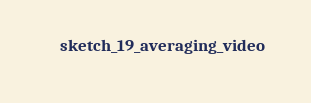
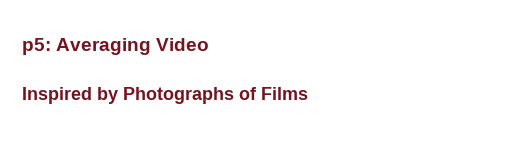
[60,39,265,54] sketch_19_averaging_video -> [22,38,210,55] [22,87,308,104] p5: Averaging Video // Inspired by Photographs of Films

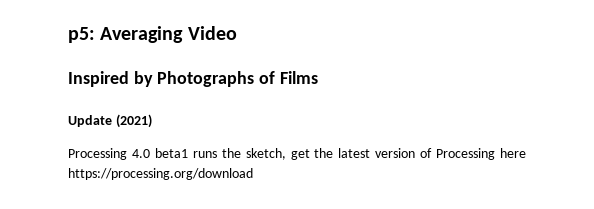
(308, 93) none -> [68,114,152,128] [68,148,526,160] [68,168,253,180] // Update (2021) // Processing 4.0 beta1 runs the sketch, get the latest version of Processing here https://processing.org/download

